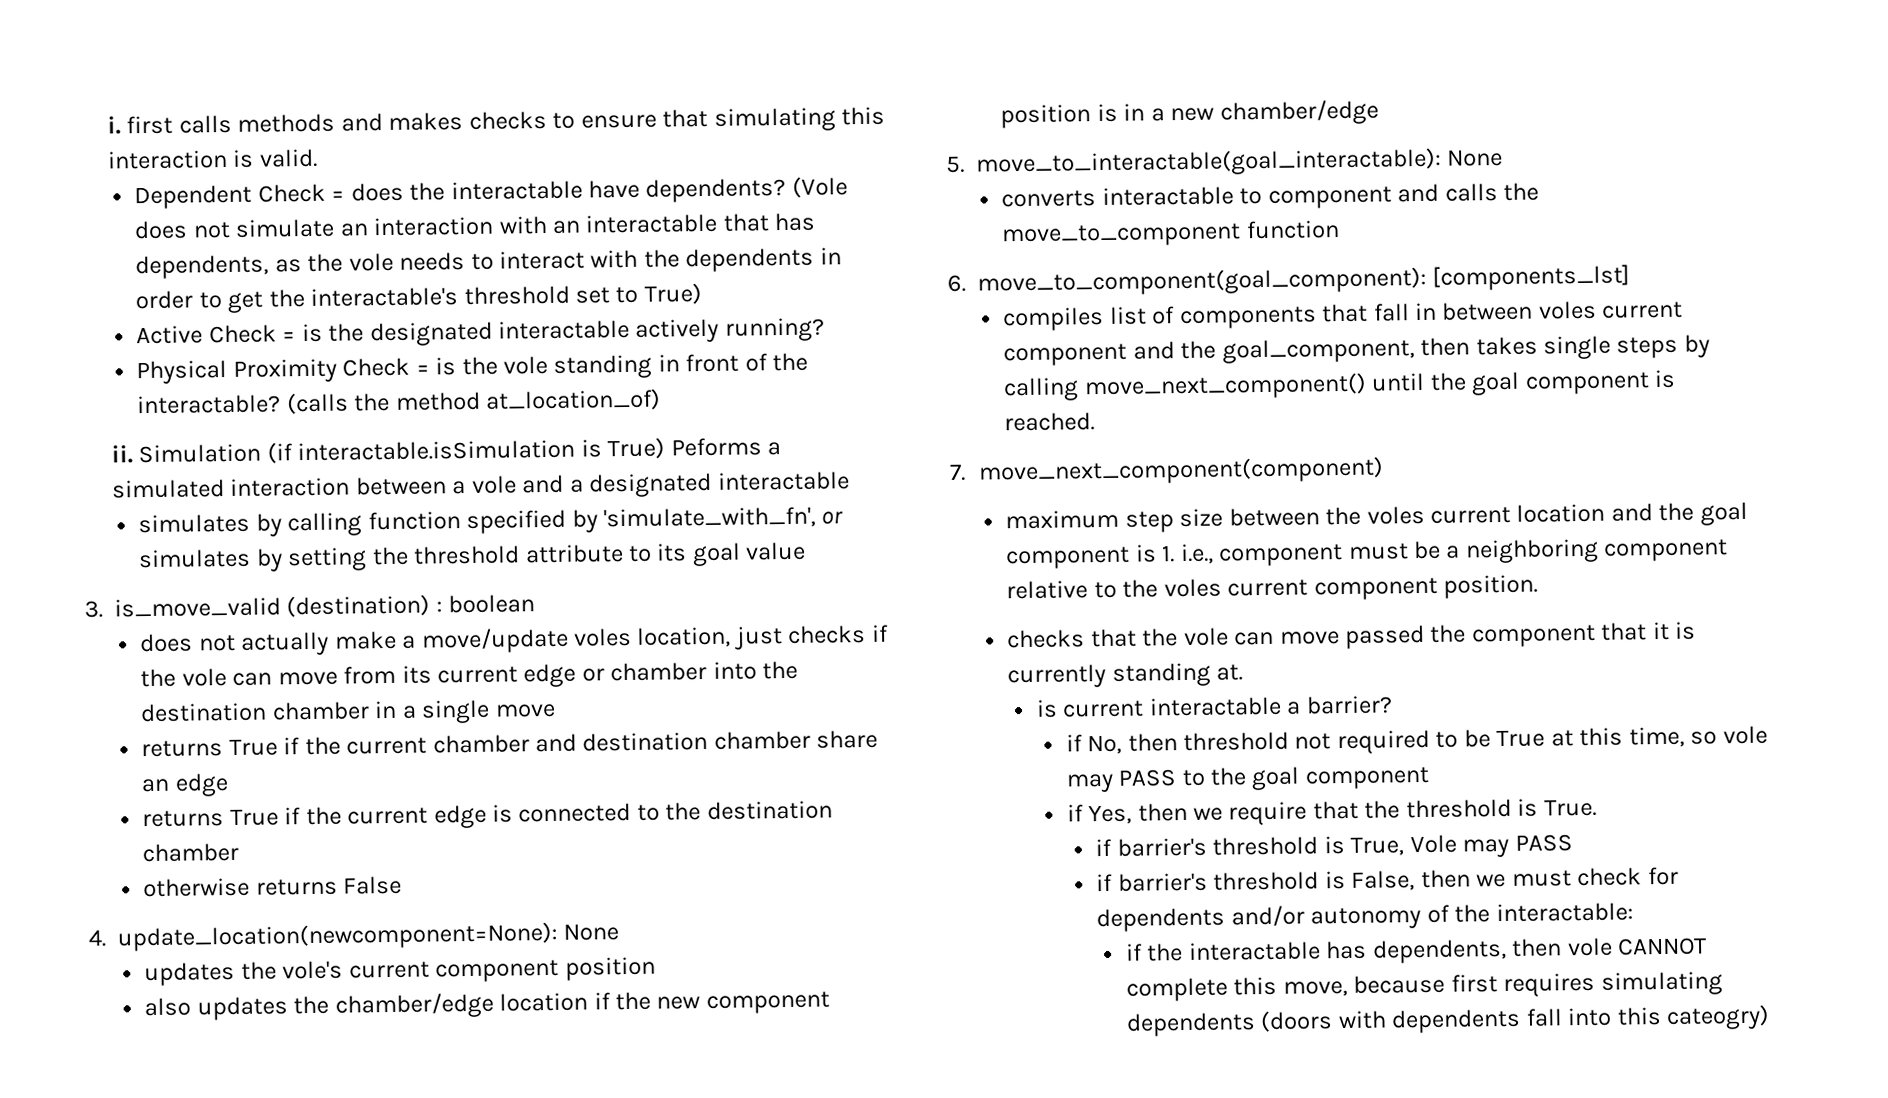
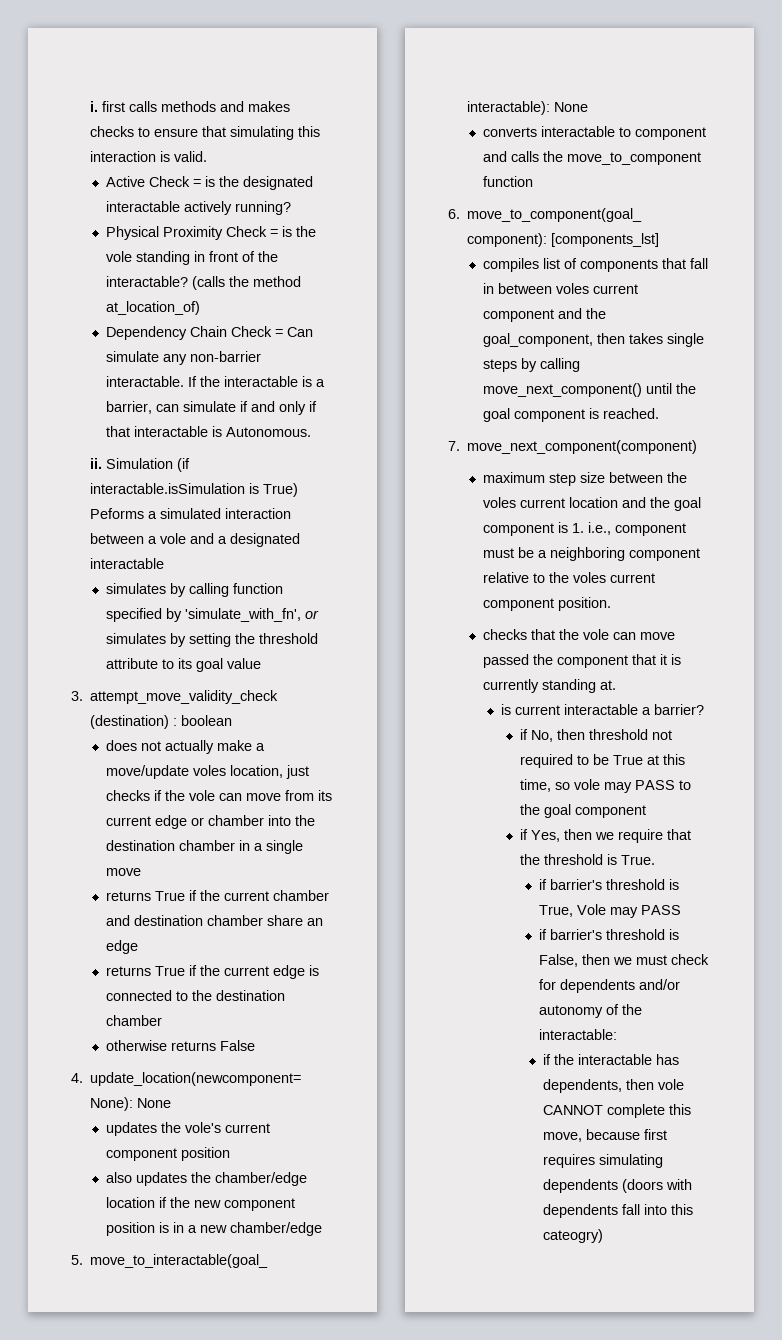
[134,176,848,210] [134,212,816,240] [135,247,842,280] [135,283,702,313] // Dependent Check = does the interactable have dependents? (Vole does not simulate an interaction with an interactable that has dependents, as the vole needs to interact with the dependents in order to get the interactable's threshold set to True) -> (207, 156) none
(662, 400) none -> [105,326,313,340] [105,351,261,365] [105,376,325,387] [105,401,317,415] [105,426,311,437] // Dependency Chain Check = Can simulate any non-barrier interactable. If the interactable is a barrier, can simulate if and only if that interactable is Autonomous.
[114,597,281,618] is_move_valid -> [90,690,279,704] attempt_move_validity_check

